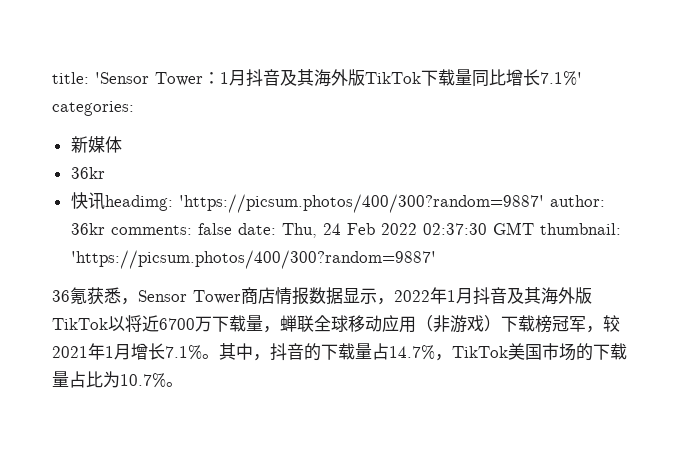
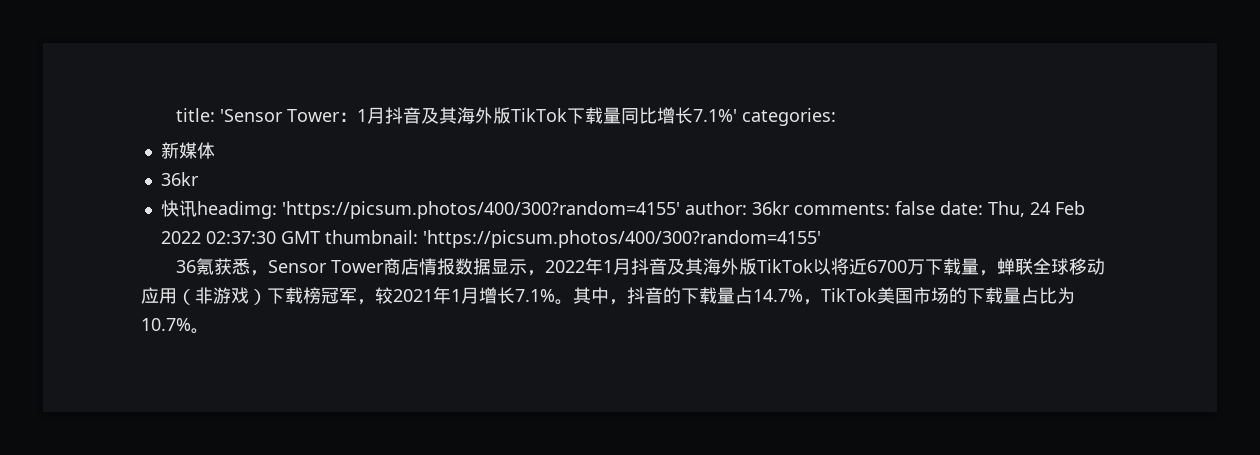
[178,194,544,213] 'https://picsum.photos/400/300?random=9887' -> [281,201,680,219] 'https://picsum.photos/400/300?random=4155'
[70,250,436,269] 'https://picsum.photos/400/300?random=9887' -> [422,230,821,248] 'https://picsum.photos/400/300?random=4155'

